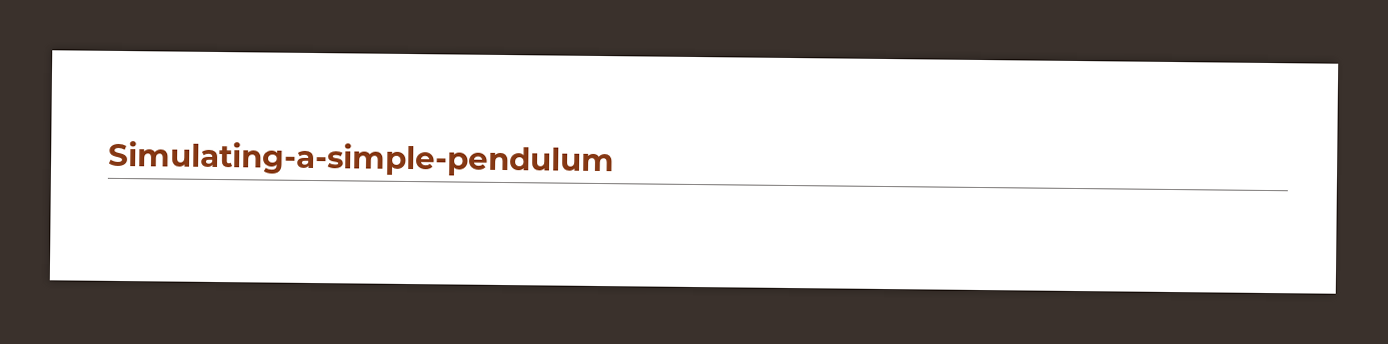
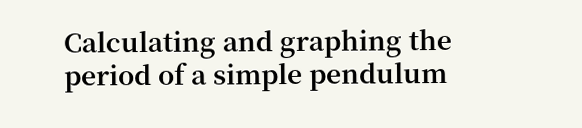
[107,140,615,178] Simulating-a-simple-pendulum -> [63,28,453,60] [63,61,449,93] Calculating and graphing the period of a simple pendulum

